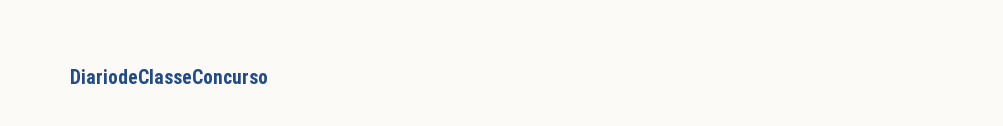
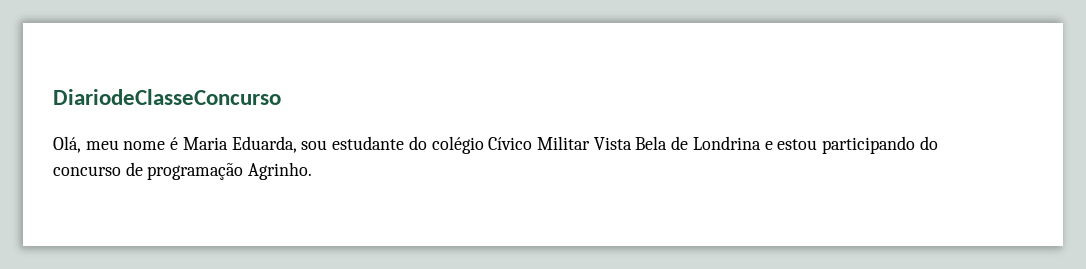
(268, 76) none -> [53,136,938,154] [53,162,313,180] // Olá, meu nome é Maria Eduarda, sou estudante do colégio Cívico Militar Vista Bela de Londrina e estou participando do concurso de programação Agrinho.

